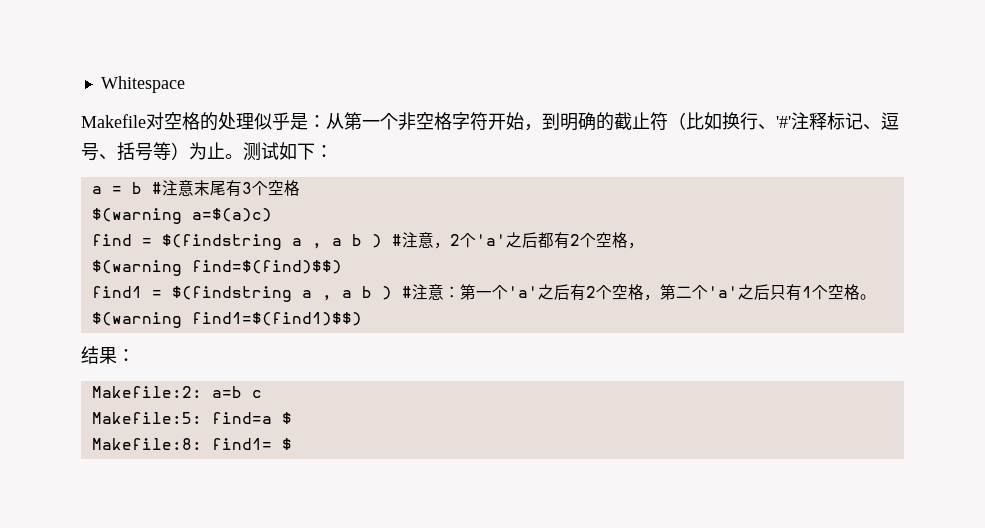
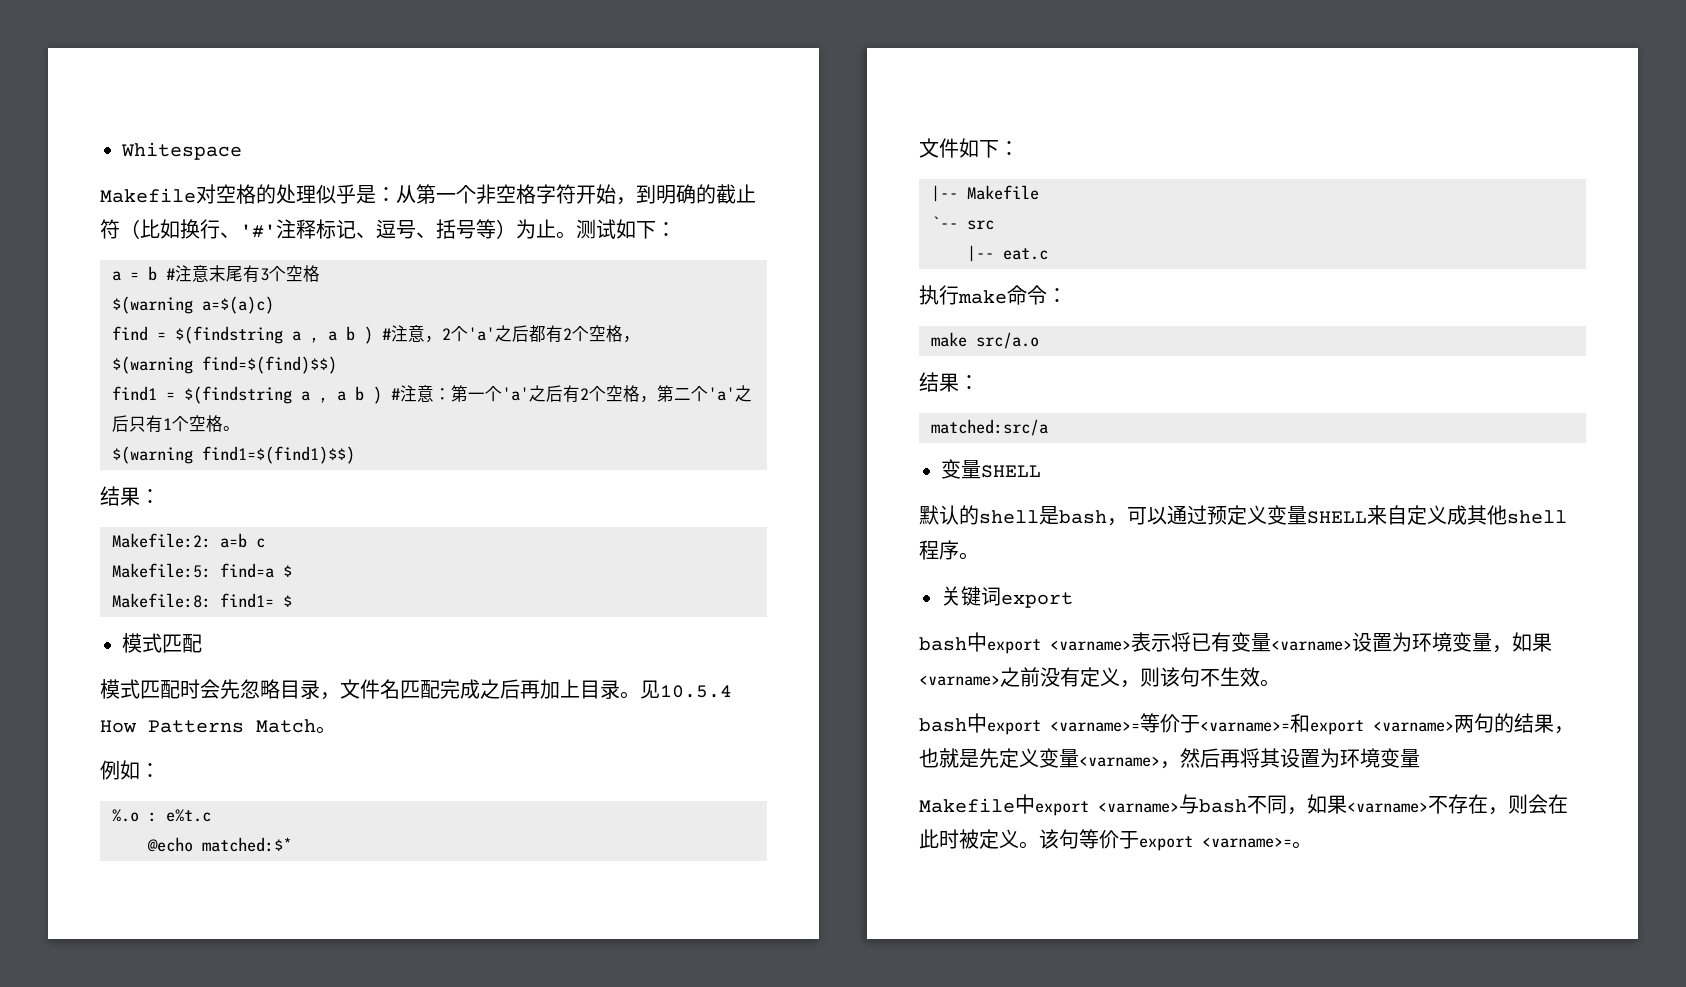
(292, 444) none -> [122,633,202,653] [100,679,732,700] [100,719,336,734] [100,760,160,780] [112,809,211,822] [147,837,292,852] [919,138,1019,158] [931,185,1039,202] [931,216,994,230] [967,245,1048,262] [919,285,1067,305] [931,332,1039,349] [919,372,979,392] [931,419,1048,436] [941,459,1041,479] [919,505,1567,526] [919,540,979,560] [941,586,1073,608] [919,632,1552,654] [919,667,1280,688] [919,713,1574,735] [919,748,1420,769] [919,794,1568,816] [919,829,1312,851] // 模式匹配 // 模式匹配时会先忽略目录，文件名匹配完成之后再加上目录。见10.5.4 How Patterns Match。 // 例如： // %.o : e%t.c // @echo matched:$* // 文件如下： // |-- Makefile // `-- src // |-- eat.c // 执行make命令： // make src/a.o // 结果： // matched:src/a // 变量SHELL // 默认的shell是bash，可以通过预定义变量SHELL来自定义成其他shell程序。 // 关键词export // bash中export <varname>表示将已有变量<varname>设置为环境变量，如果<varname>之前没有定义，则该句不生效。 // bash中export <varname>=等价于<varname>=和export <varname>两句的结果，也就是先定义变量<varname>，然后再将其设置为环境变量 // Makefile中export <varname>与bash不同，如果<varname>不存在，则会在此时被定义。该句等价于export <varname>=。

